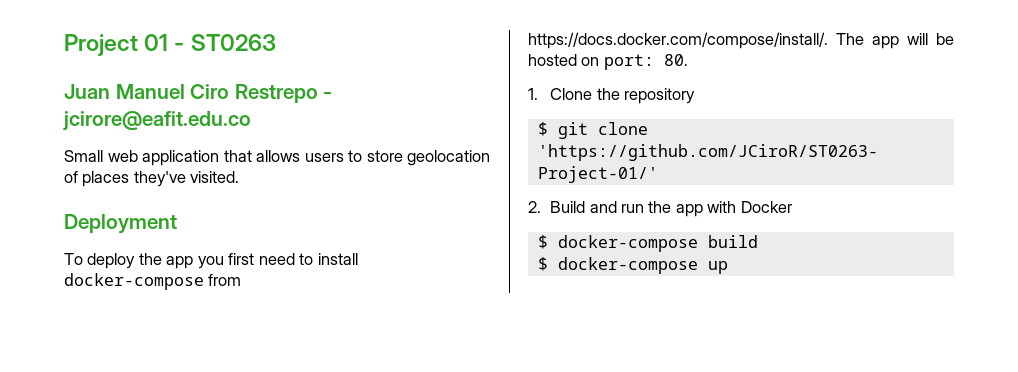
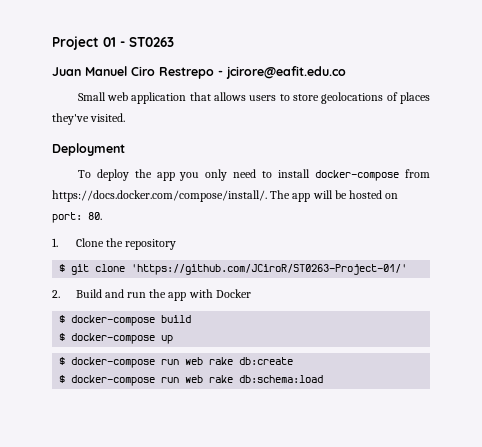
[407,150,490,166] geolocation -> [321,92,384,104] geolocations
[228,253,255,265] first -> [205,169,228,181] only
(728, 267) none -> [59,357,294,368] [59,375,324,386] // $ docker-compose run web rake db:create // $ docker-compose run web rake db:schema:load

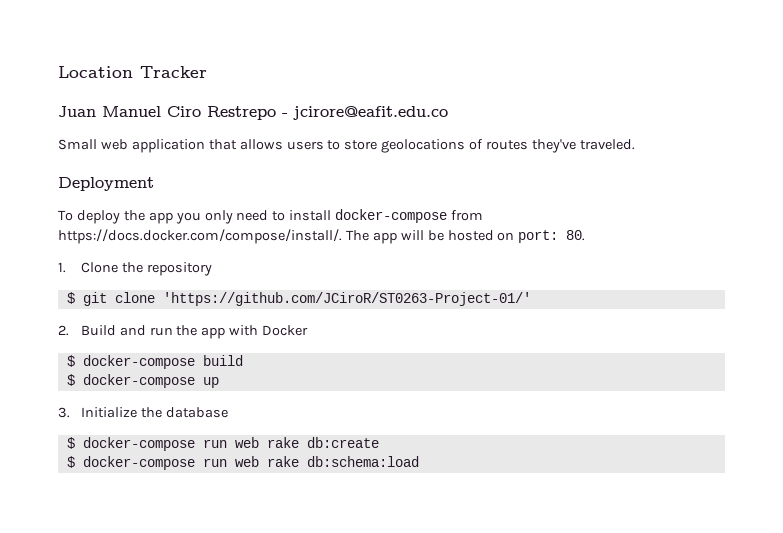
[52,36,174,50] Project 01 - ST0263 -> [58,66,207,78] Location Tracker
[399,92,430,104] [52,113,126,125] places they've visited. -> [486,139,635,153] routes they've traveled.
(174, 339) none -> [58,407,228,418] // 3. Initialize the database

